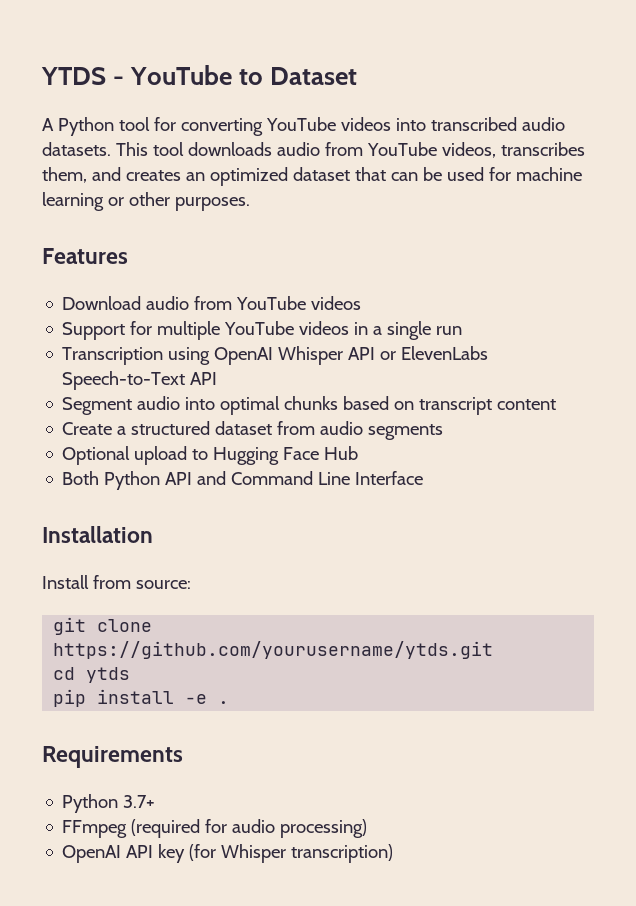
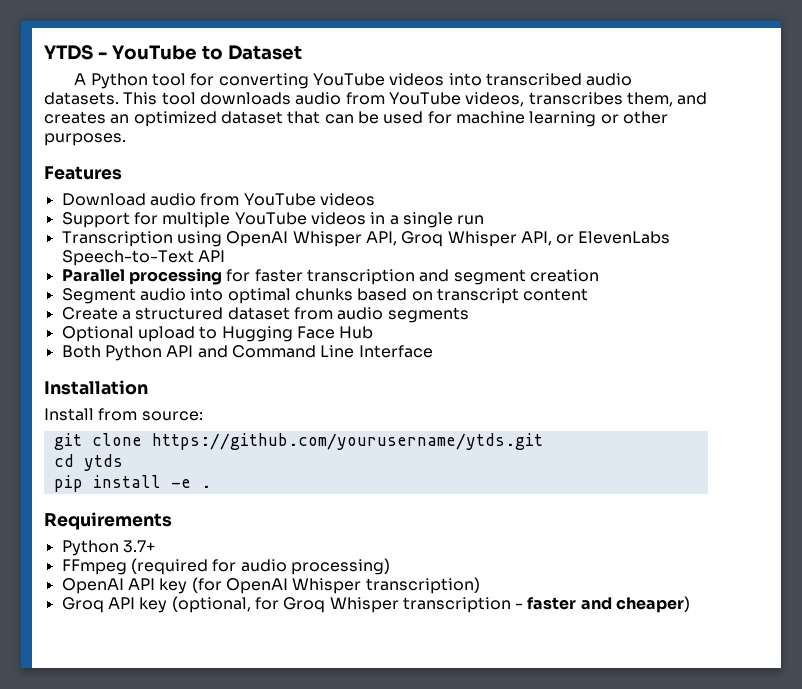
[348,347,376,360] API -> [365,231,552,247] API, Groq Whisper API,
(218, 378) none -> [61,268,599,285] // Parallel processing for faster transcription and segment creation
(217, 852) none -> [225,578,288,594] OpenAI
(394, 853) none -> [61,596,691,613] // Groq API key (optional, for Groq Whisper transcription - faster and cheaper)

